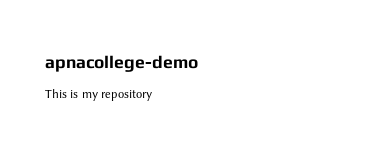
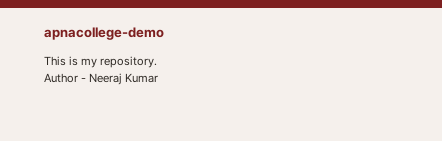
[101,90,153,101] repository -> [100,56,158,68] [44,73,159,85] repository. // Author - Neeraj Kumar

